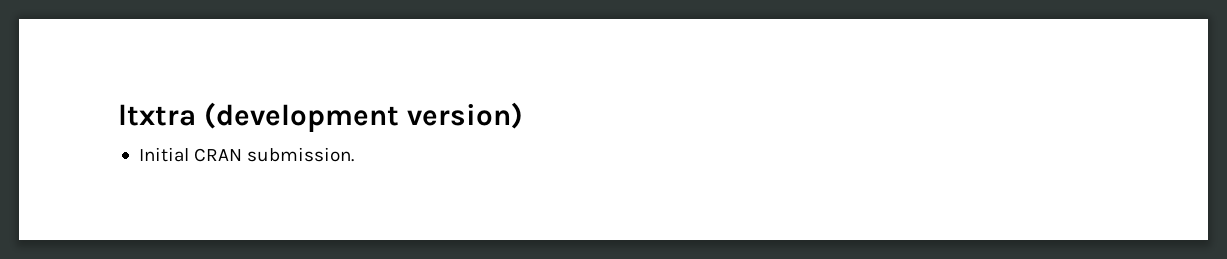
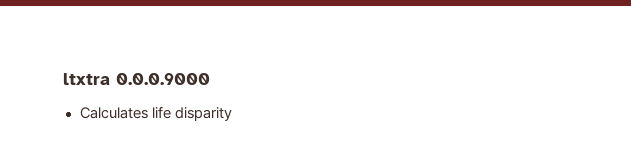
[203,102,523,132] [138,147,355,162] (development version) // Initial CRAN submission. -> [116,73,210,85] [79,106,232,121] 0.0.0.9000 // Calculates life disparity

